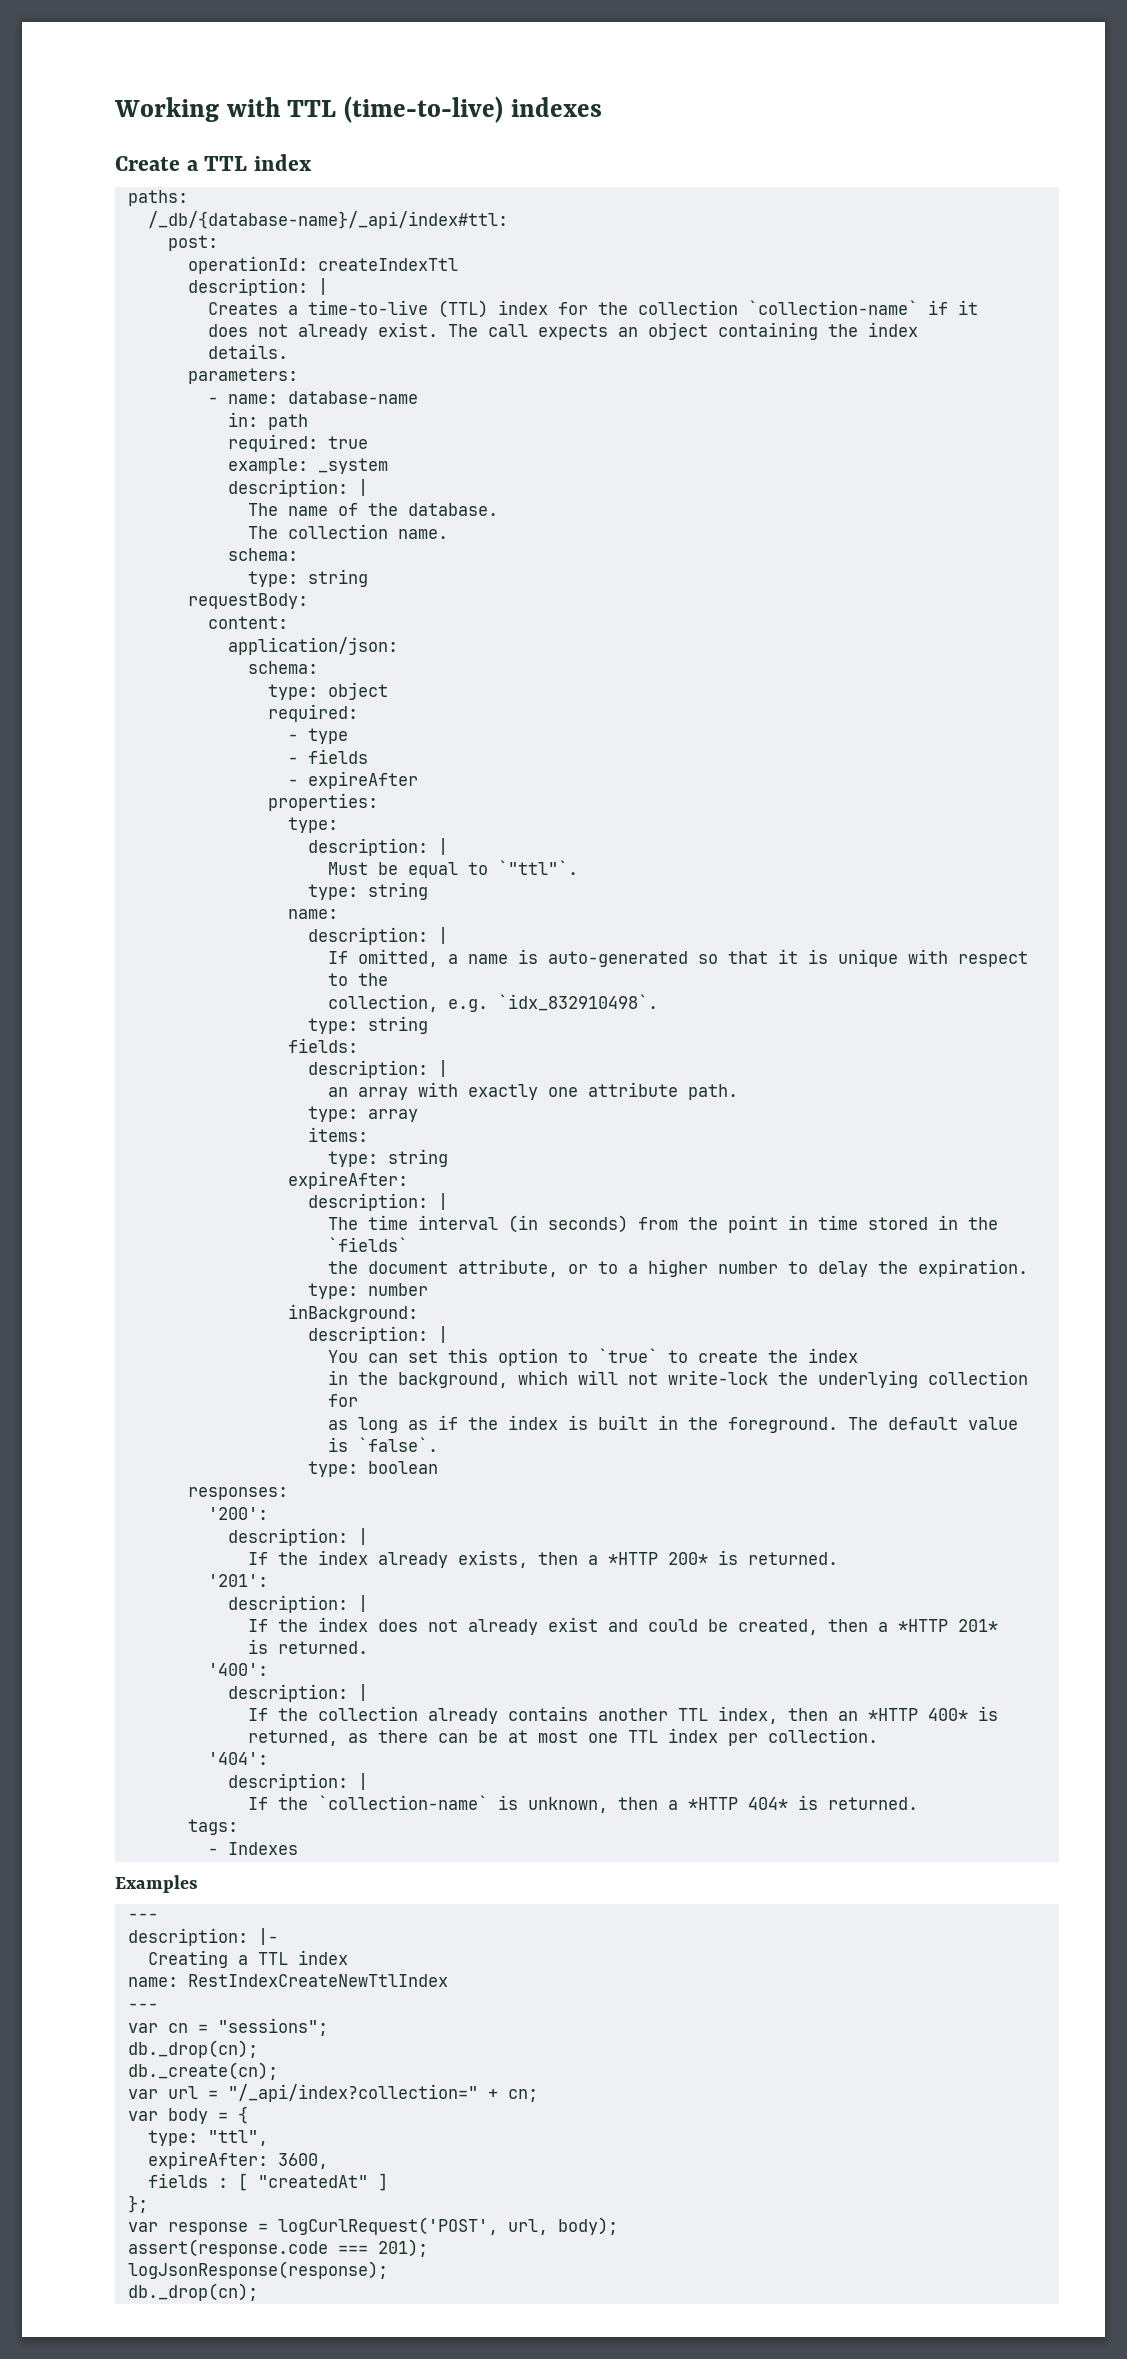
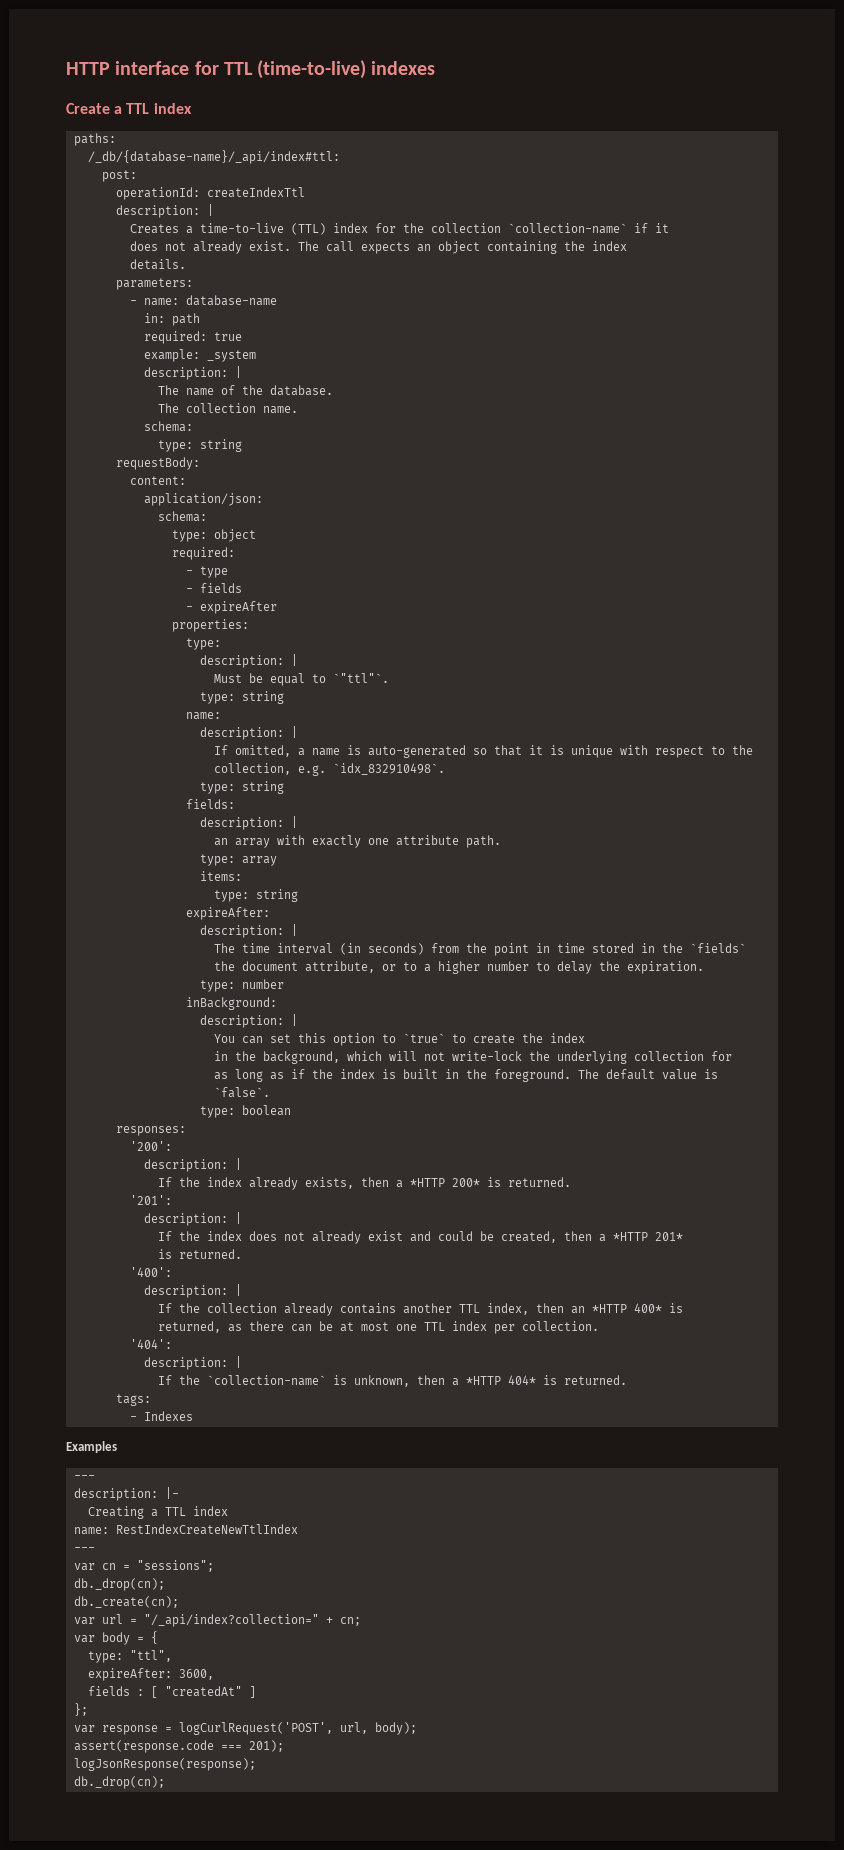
[114,97,281,122] Working with -> [66,61,219,75] HTTP interface for

